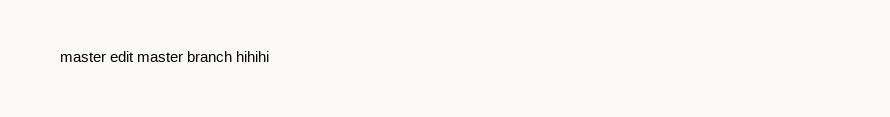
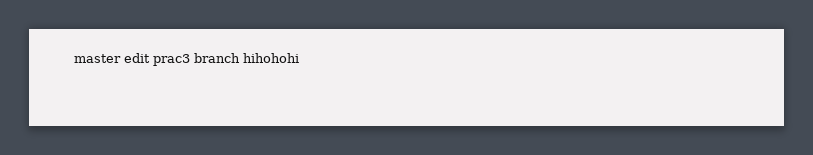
[137,51,270,62] master branch hihihi -> [153,53,299,66] prac3 branch hihohohi

